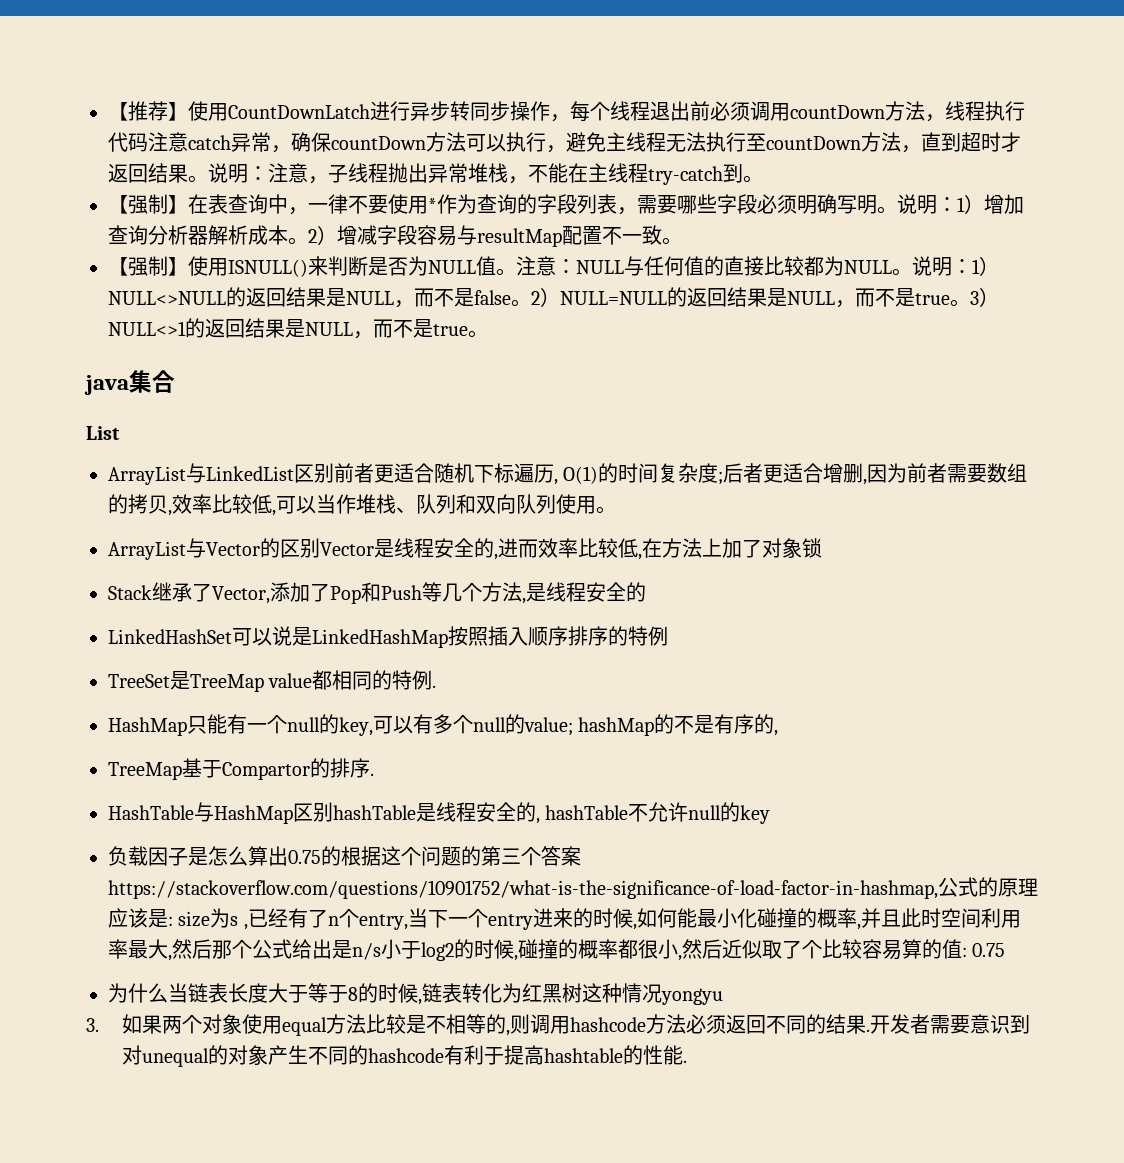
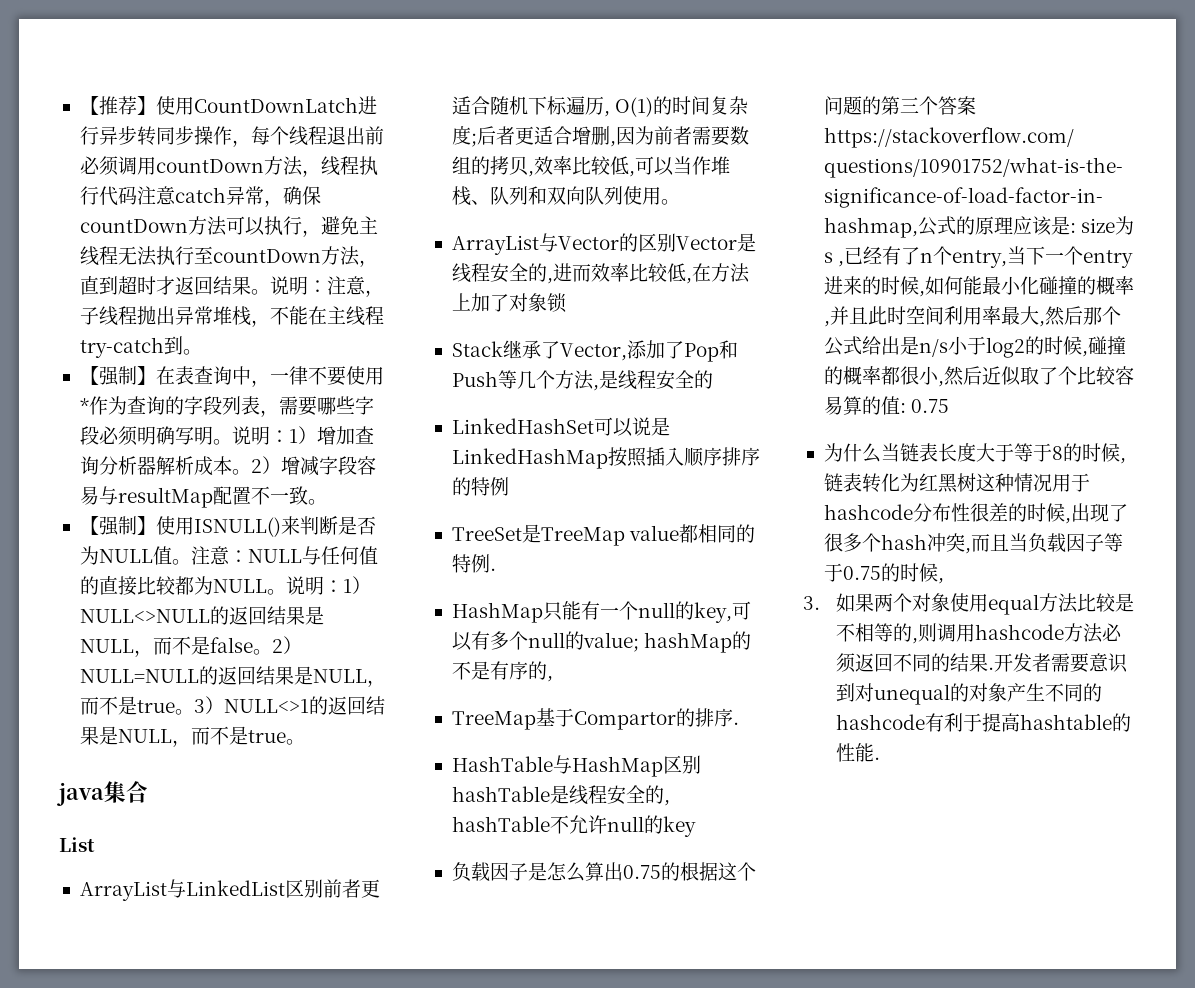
[661,988,723,1005] yongyu -> [1051,473,1090,492] [823,503,1128,524] [823,533,1123,554] [823,563,944,584] 用于hashcode分布性很差的时候,出现了很多个hash冲突,而且当负载因子等于0.75的时候,

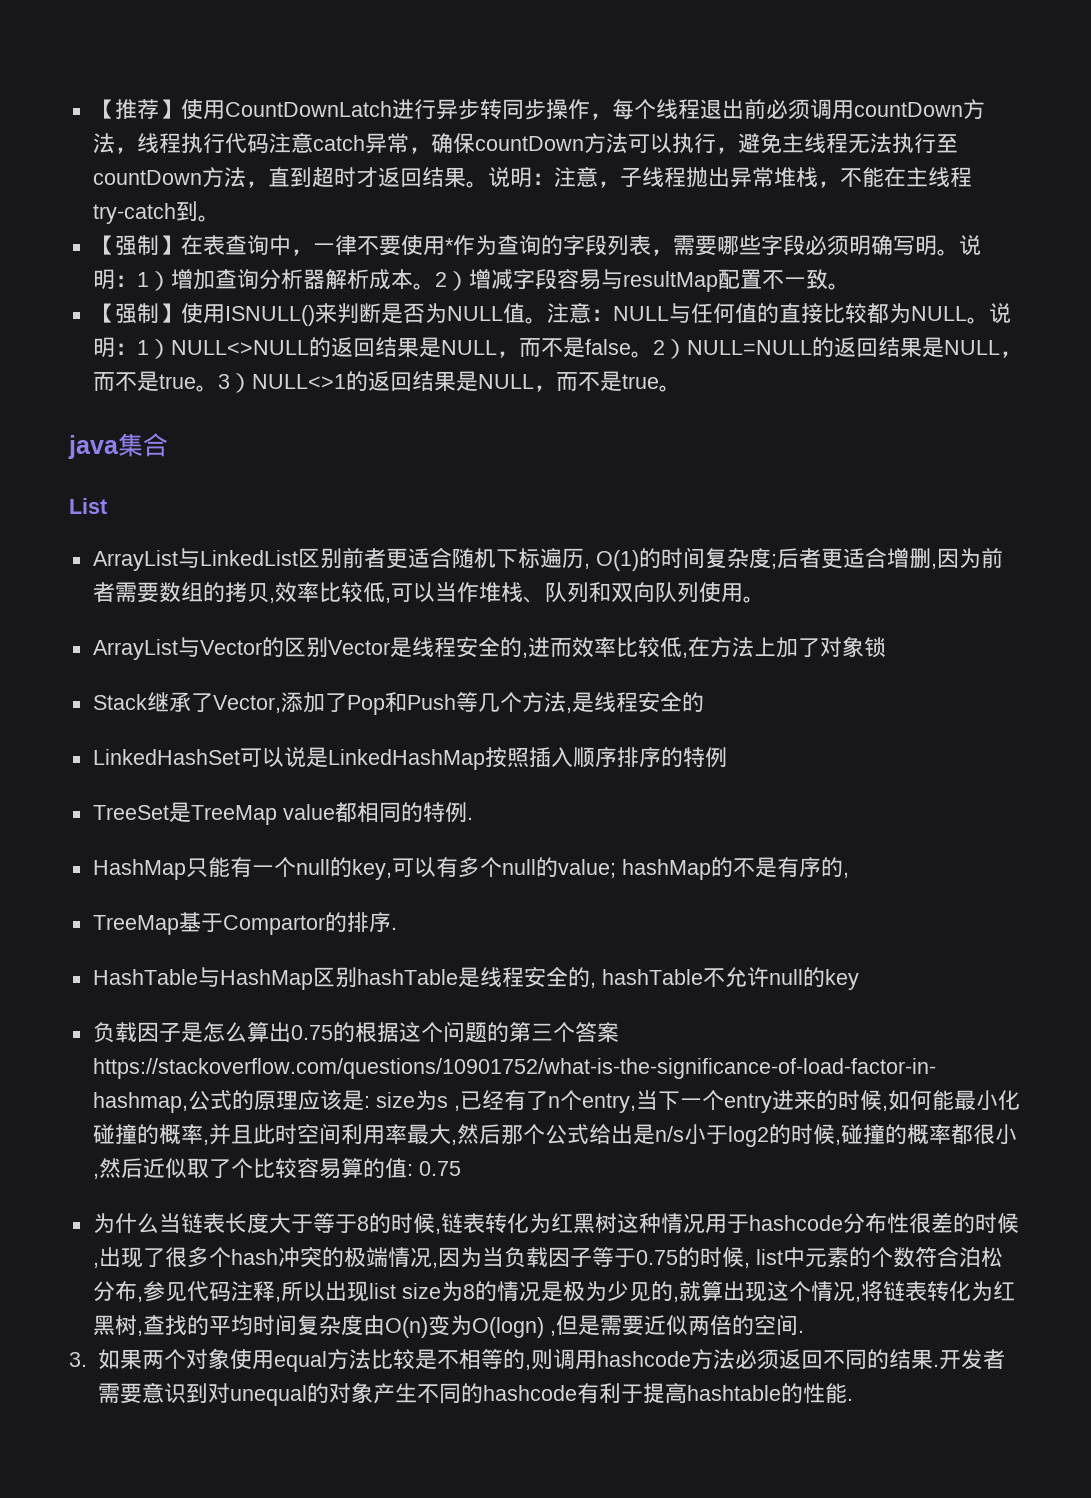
[964,534,1009,554] ,而且 -> [321,1247,482,1268] 的极端情况,因为
(944, 581) none -> [755,1246,1003,1268] [92,1280,1015,1302] [92,1314,804,1338] list中元素的个数符合泊松分布,参见代码注释,所以出现list size为8的情况是极为少见的,就算出现这个情况,将链表转化为红黑树,查找的平均时间复杂度由O(n)变为O(logn) ,但是需要近似两倍的空间.

